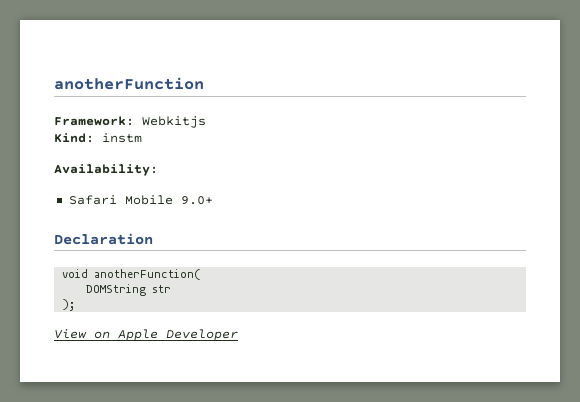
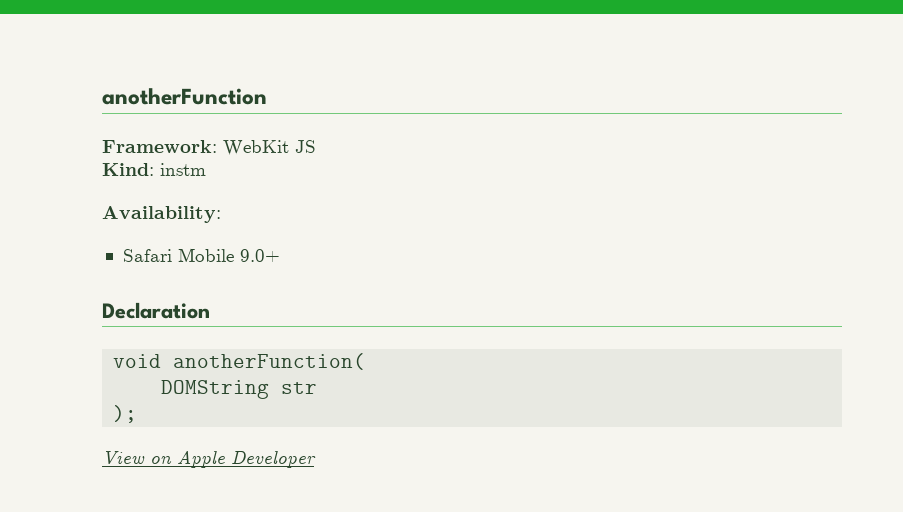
[142,116,206,128] Webkitjs -> [223,140,316,156] WebKit JS

